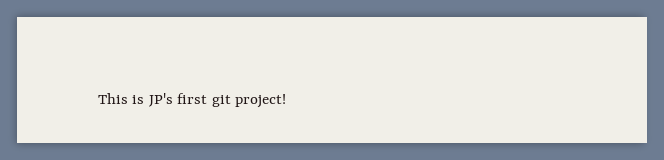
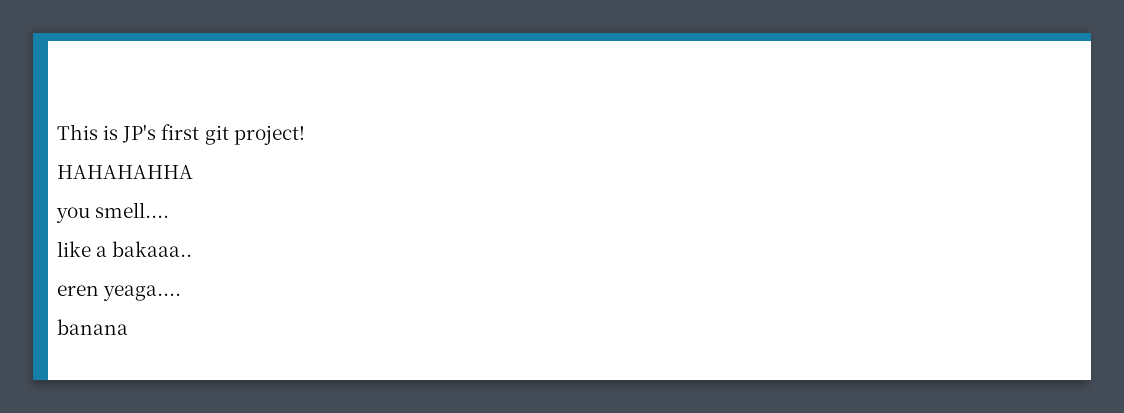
(287, 101) none -> [57,165,193,179] [56,202,170,223] [57,241,193,257] [57,285,182,301] [57,319,128,335] // HAHAHAHHA // you smell.... // like a bakaaa.. // eren yeaga.... // banana

